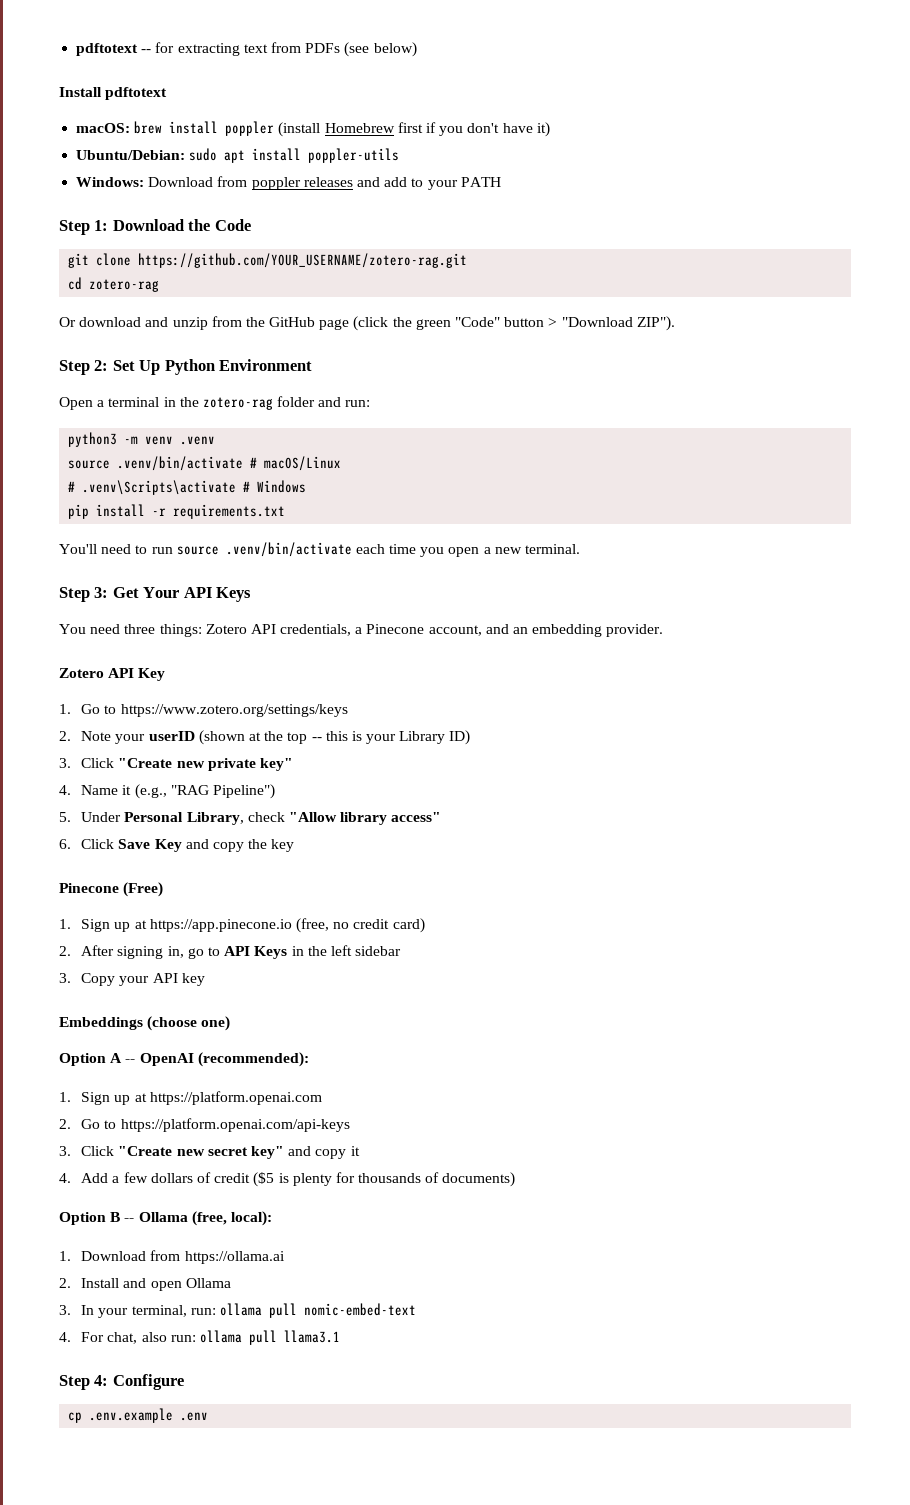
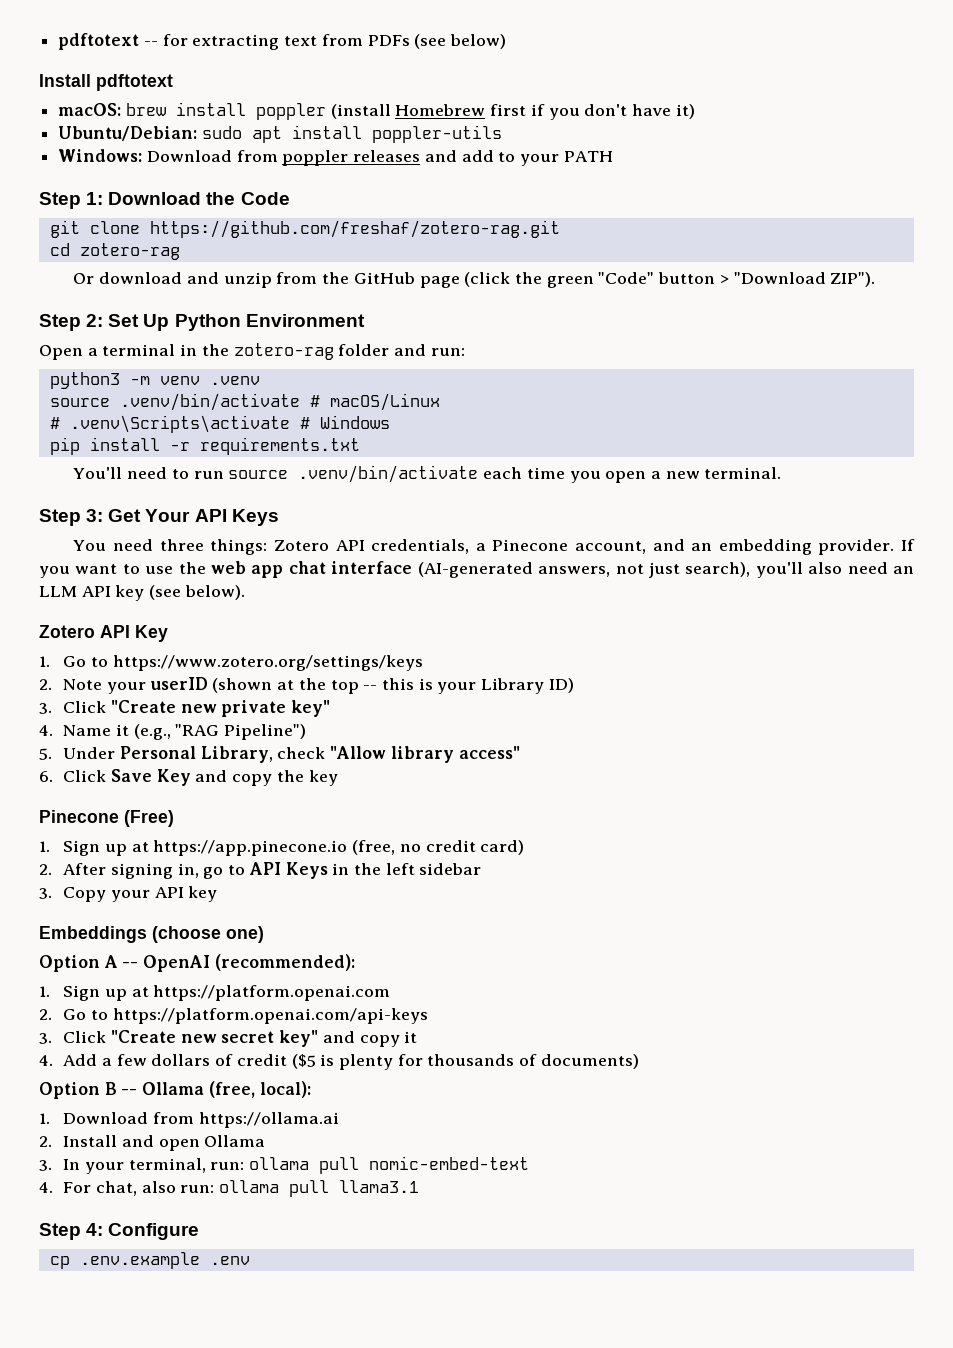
[138,253,468,268] https://github.com/YOUR_USERNAME/zotero-rag.git -> [149,220,560,238] https://github.com/freshaf/zotero-rag.git
(664, 630) none -> [900,539,915,551] [39,561,914,578] [39,585,245,601] If you want to use the web app chat interface (AI-generated answers, not just search), you'll also need an LLM API key (see below).

